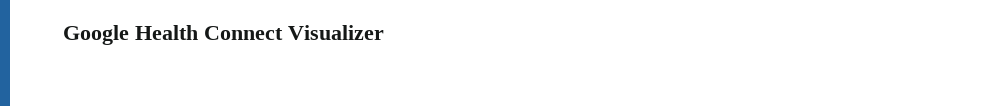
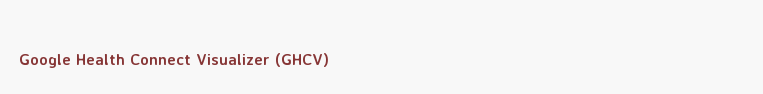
(384, 32) none -> [275,53,329,67] (GHCV)

